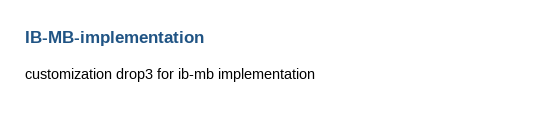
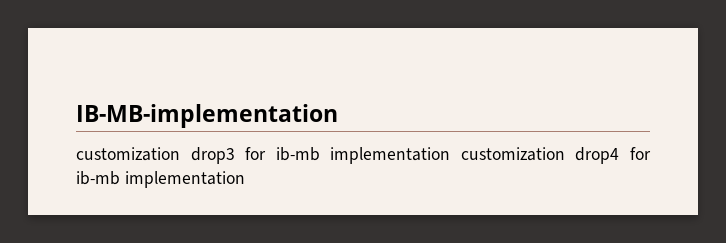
(315, 75) none -> [460,147,651,164] [76,171,245,188] customization drop4 for ib-mb implementation

